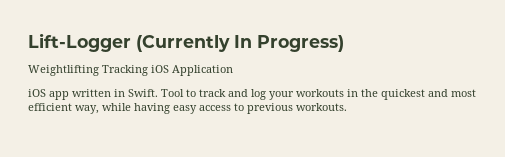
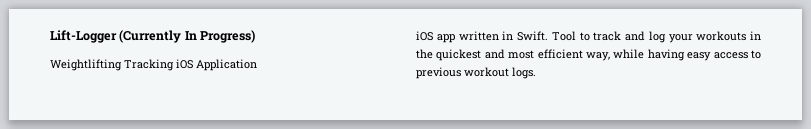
[296,103,347,111] workouts. -> [464,67,536,79] workout logs.

